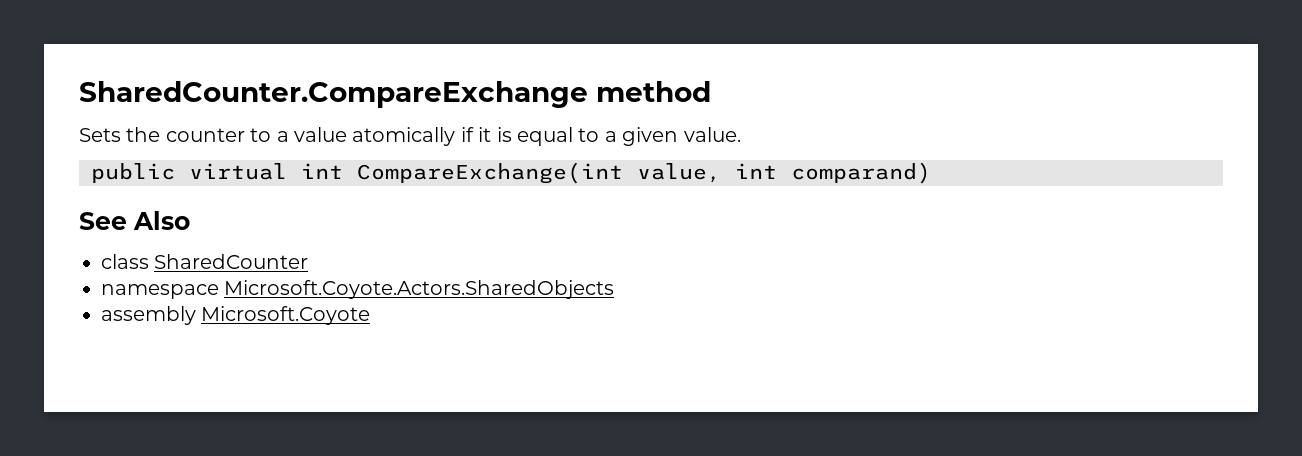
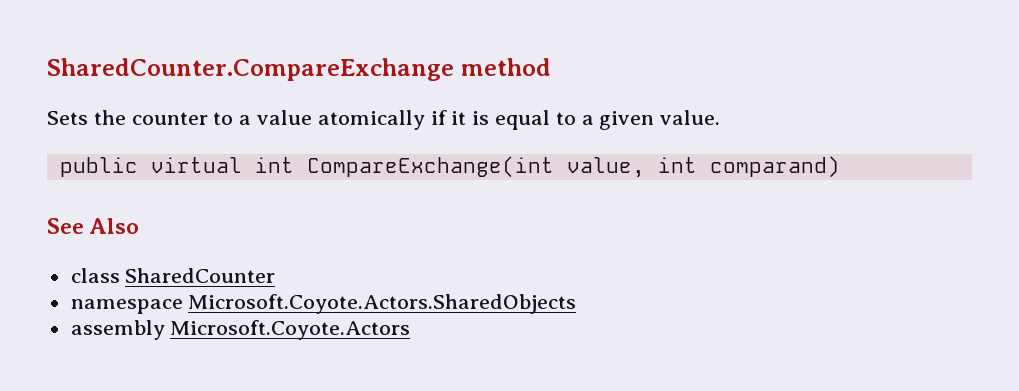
[201,306,371,325] Microsoft.Coyote -> [170,320,411,340] Microsoft.Coyote.Actors

